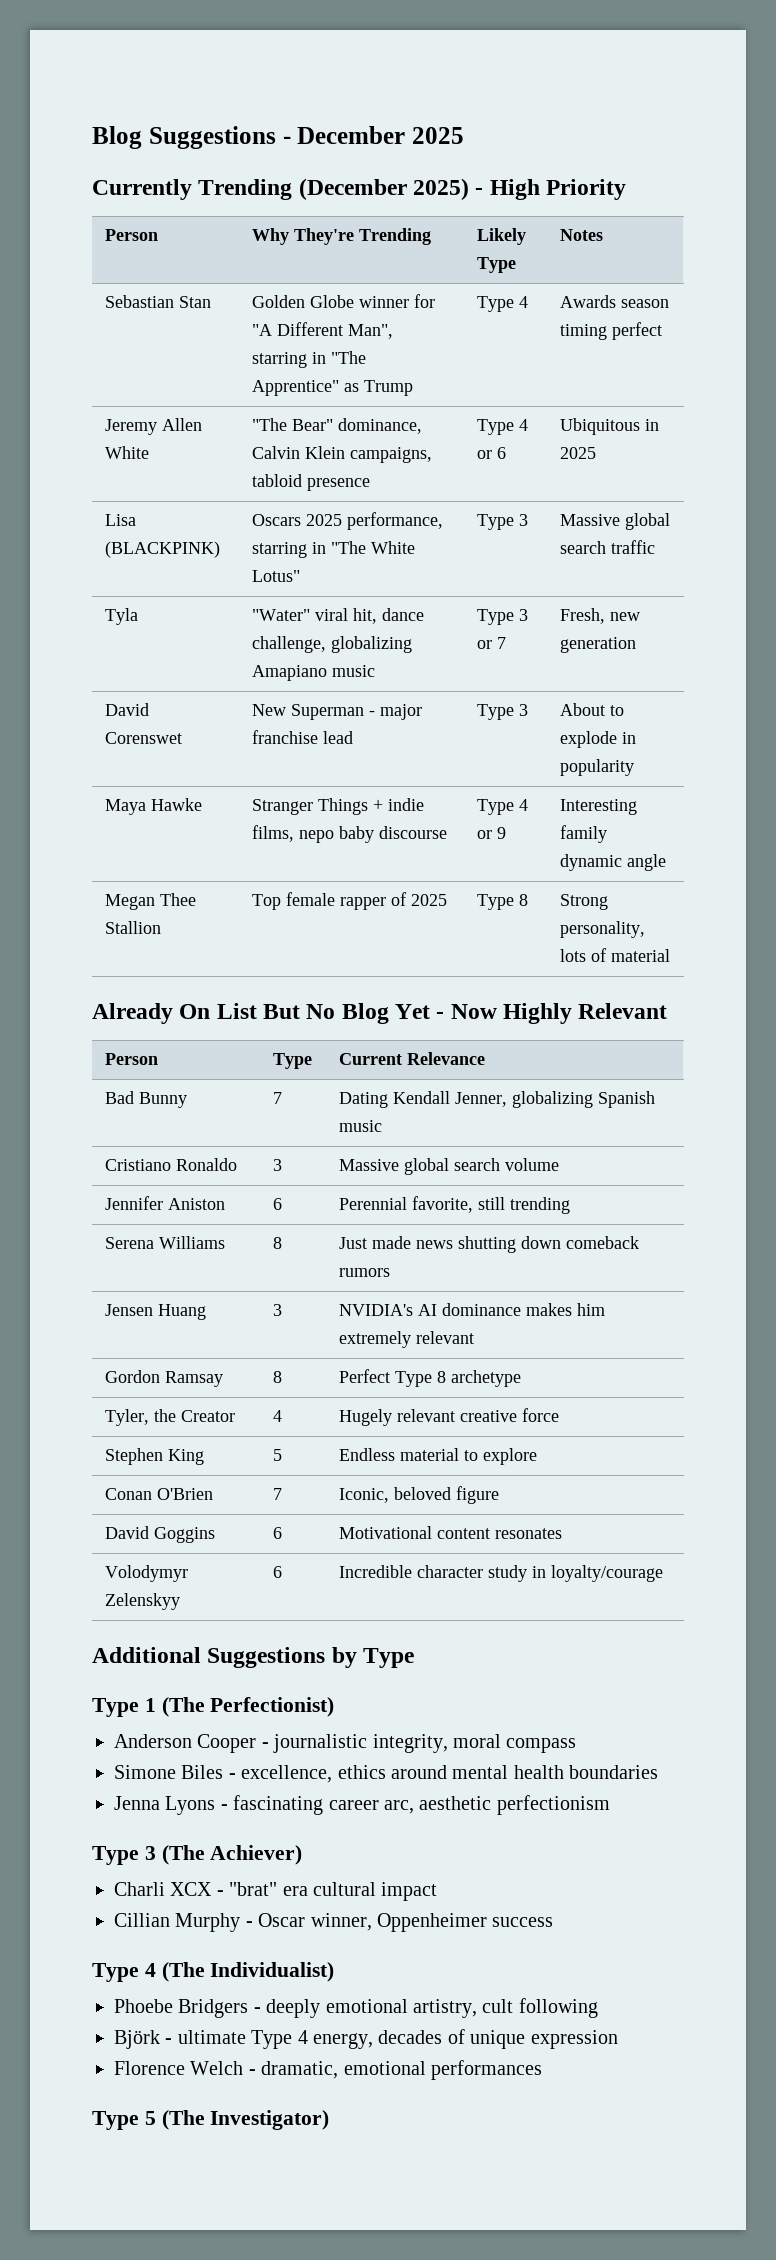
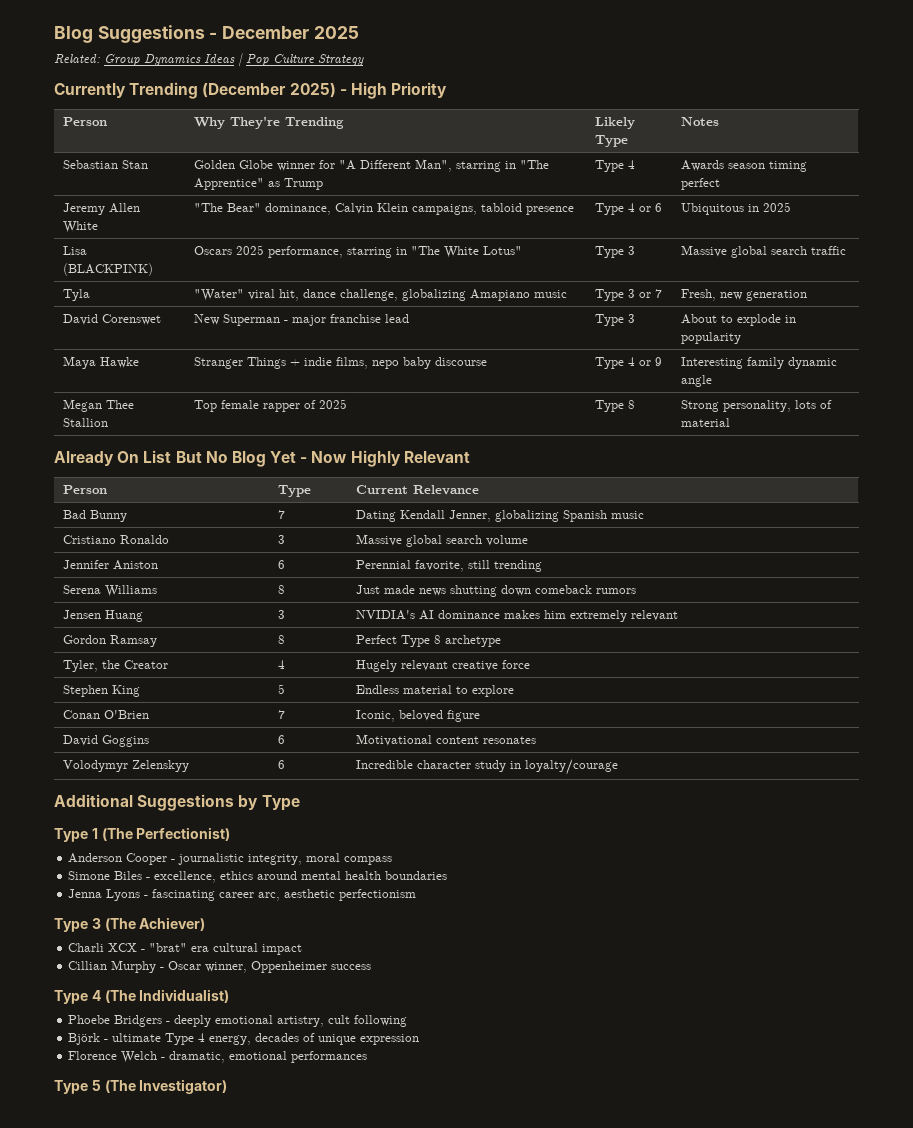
(464, 135) none -> [54,53,364,67] // Related: Group Dynamics Ideas | Pop Culture Strategy

